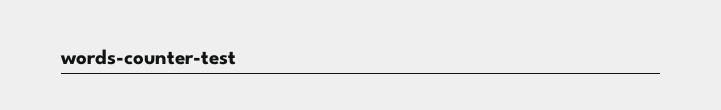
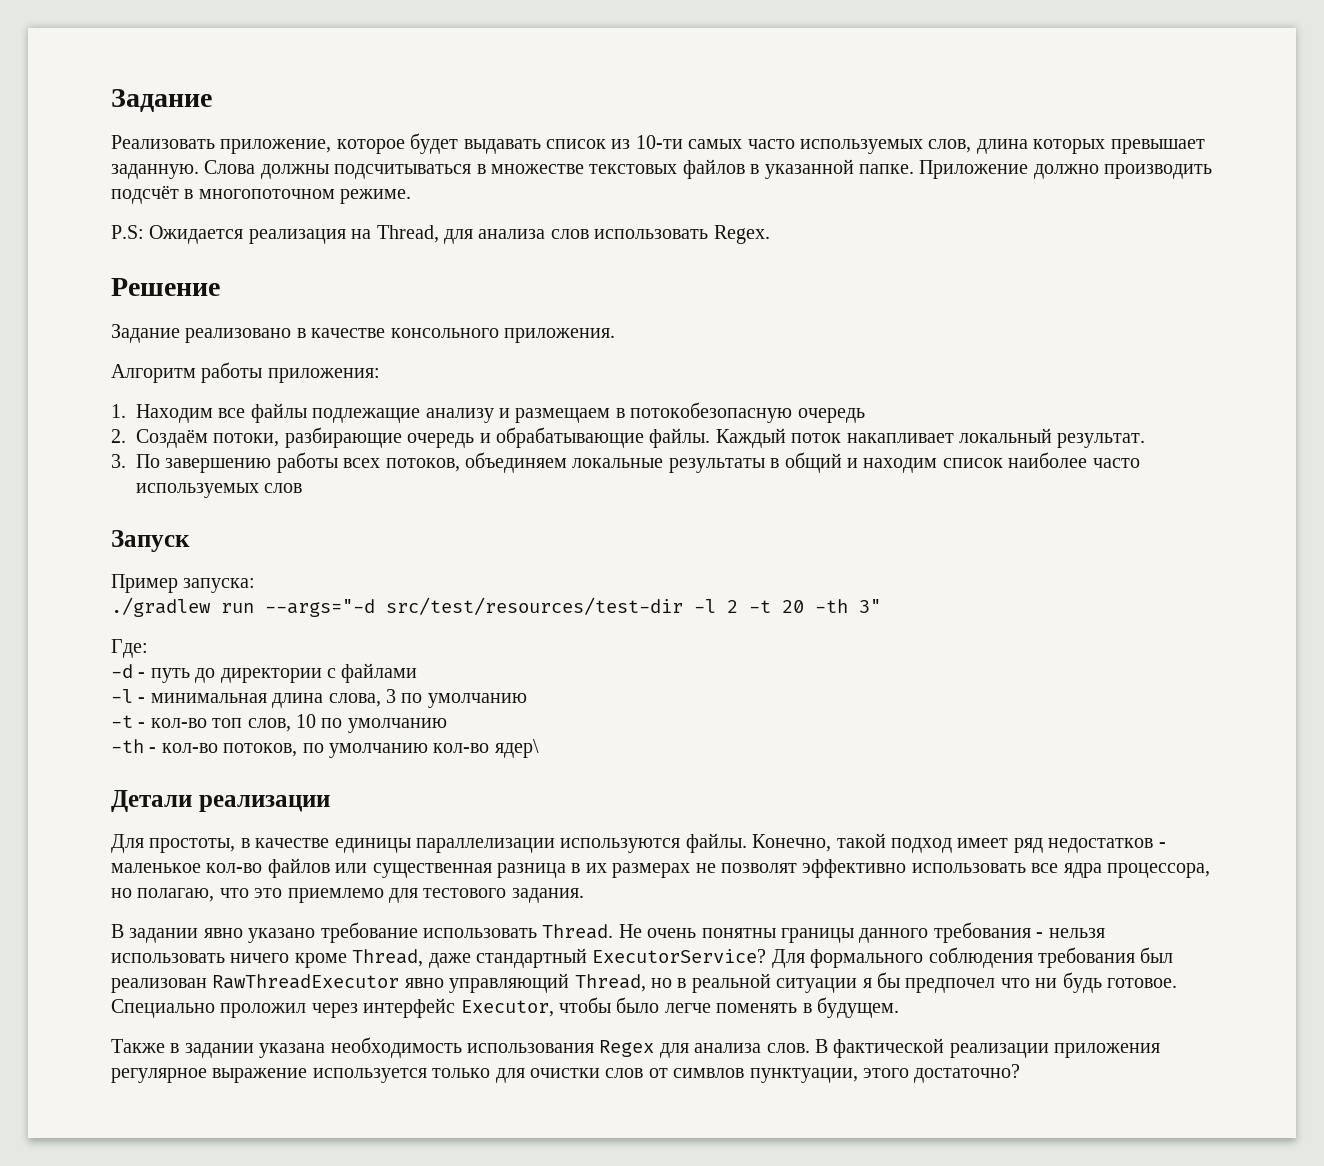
[60,49,236,65] words-counter-test -> [111,89,212,112] [111,133,1205,154] [111,159,1213,179] [111,185,412,204] [111,225,770,244] [111,278,220,296] [111,324,615,343] [111,362,380,383] [111,402,865,423] [111,427,1146,448] [111,452,1140,473] [136,483,303,498] [111,530,190,552] [111,574,256,593] [111,597,881,617] [111,639,148,658] [111,663,418,683] [111,689,527,708] [111,714,447,733] [111,739,539,758] [111,790,330,812] [111,833,1166,853] [111,858,1210,878] [111,888,584,903] [111,922,1105,943] [111,947,1174,968] [111,972,1177,993] [111,997,899,1018] [111,1037,1161,1058] [111,1064,1021,1083] Задание // Реализовать приложение, которое будет выдавать список из 10-ти самых часто используемых слов, длина которых превышает заданную. Слова должны подсчитываться в множестве текстовых файлов в указанной папке. Приложение должно производить подсчёт в многопоточном режиме. // P.S: Ожидается реализация на Thread, для анализа слов использовать Regex. // Решение // Задание реализовано в качестве консольного приложения. // Алгоритм работы приложения: // 1. Находим все файлы подлежащие анализу и размещаем в потокобезопасную очередь // 2. Создаём потоки, разбирающие очередь и обрабатывающие файлы. Каждый поток накапливает локальный результат. // 3. По завершению работы всех потоков, объединяем локальные результаты в общий и находим список наиболее часто используемых слов // Запуск // Пример запуска: // ./gradlew run --args="-d src/test/resources/test-dir -l 2 -t 20 -th 3" // Где: // -d - путь до директории с файлами // -l - минимальная длина слова, 3 по умолчанию // -t - кол-во топ слов, 10 по умолчанию // -th - кол-во потоков, по умолчанию кол-во ядер\ // Детали реализации // Для простоты, в качестве единицы параллелизации используются файлы. Конечно, такой подход имеет ряд недостатков - маленькое кол-во файлов или существенная разница в их размерах не позволят эффективно использовать все ядра процессора, но полагаю, что это приемлемо для тестового задания. // В задании явно указано требование использовать Thread. Не очень понятны границы данного требования - нельзя использовать ничего кроме Thread, даже стандартный ExecutorService? Для формального соблюдения требования был реализован RawThreadExecutor явно управляющий Thread, но в реальной ситуации я бы предпочел что ни будь готовое. Специально проложил через интерфейс Executor, чтобы было легче поменять в будущем. // Также в задании указана необходимость использования Regex для анализа слов. В фактической реализации приложения регулярное выражение используется только для очистки слов от симвлов пунктуации, этого достаточно?

